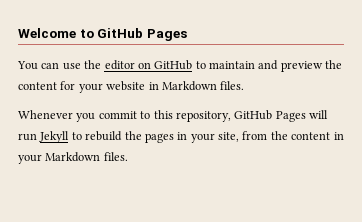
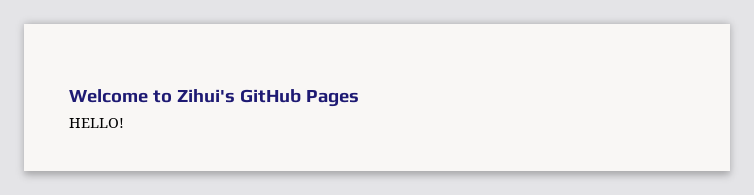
(94, 33) none -> [176,89,235,103] Zihui's
[17,60,343,72] [18,81,245,93] [18,110,328,122] [18,131,344,143] [18,152,128,164] You can use the editor on GitHub to maintain and preview the content for your website in Markdown files. // Whenever you commit to this repository, GitHub Pages will run Jekyll to rebuild the pages in your site, from the content in your Markdown files. -> [69,118,124,128] HELLO!

